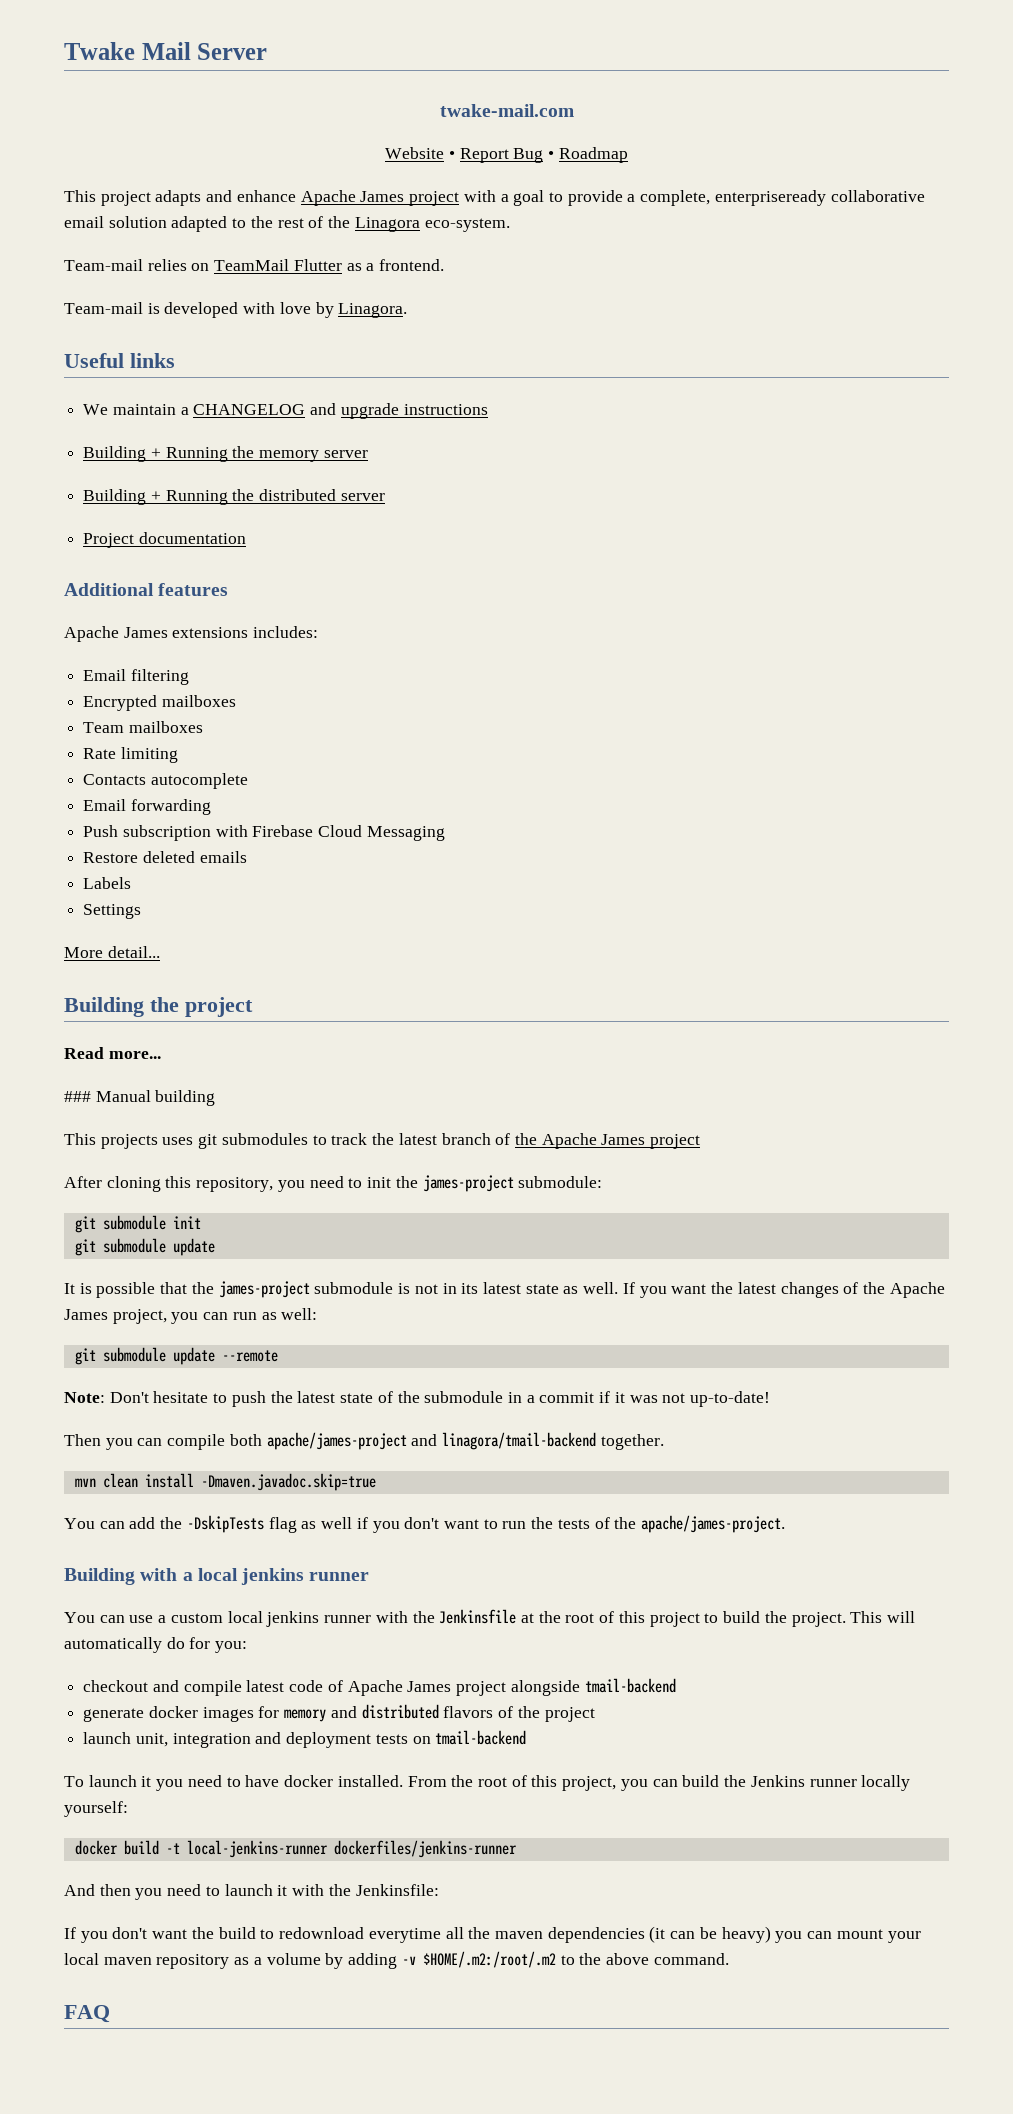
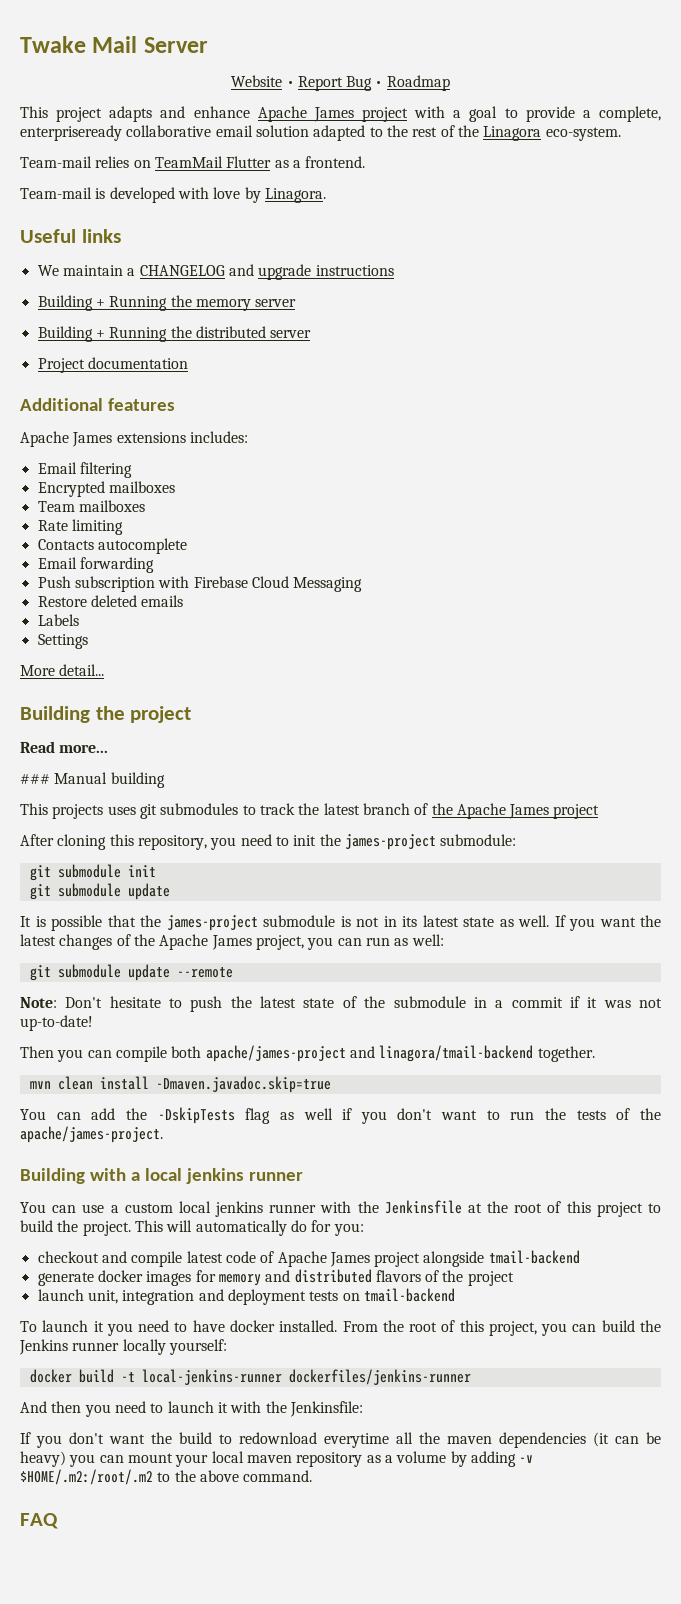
[439,104,574,117] // twake-mail.com -> (208, 45) none

